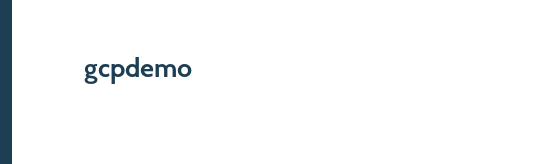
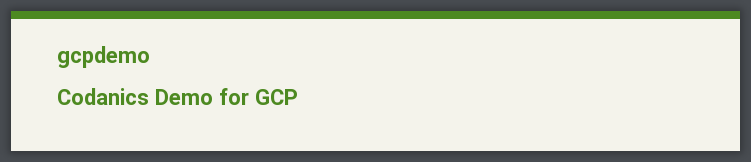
(192, 70) none -> [57,88,298,105] // Codanics Demo for GCP

